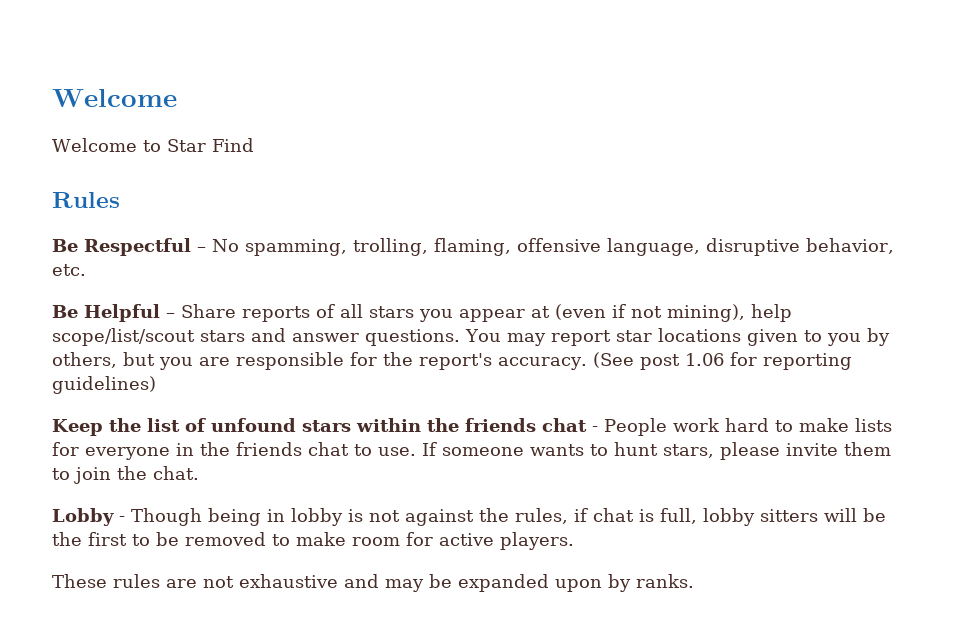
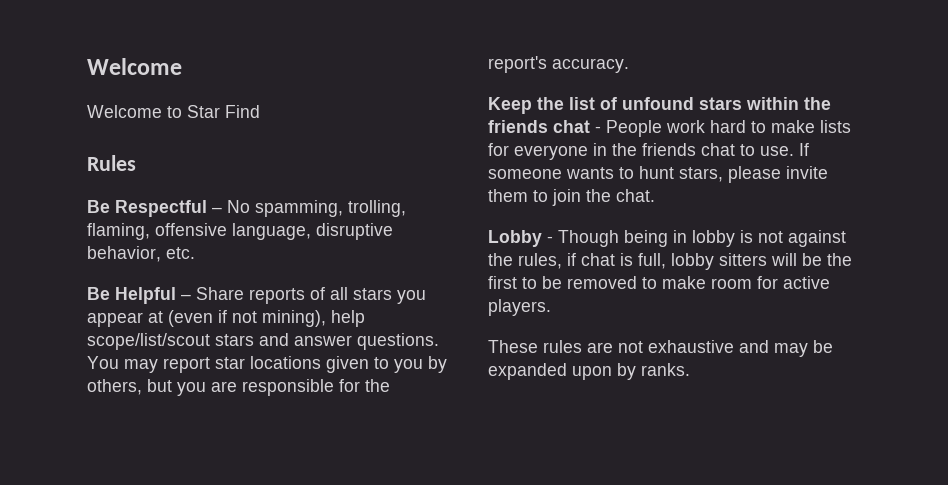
[592,352,852,370] [52,376,156,394] (See post 1.06 for reporting guidelines) -> (629, 65) none

